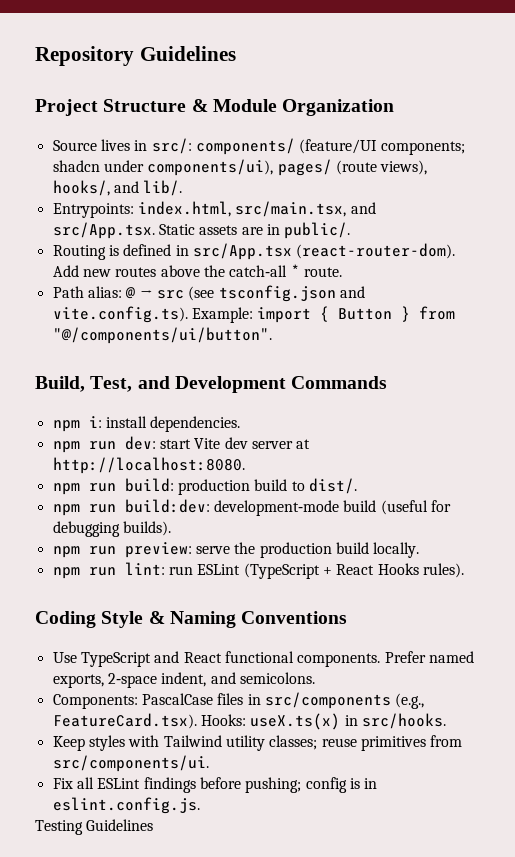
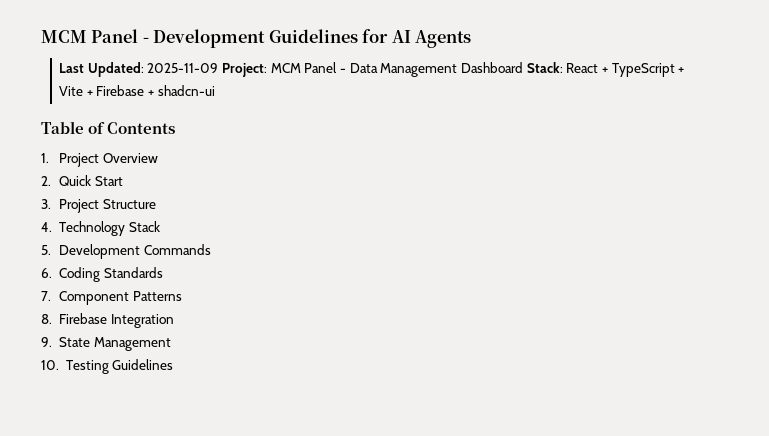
[35,46,236,66] [35,99,395,116] [52,138,465,155] [52,159,428,176] [52,180,183,196] [52,201,376,218] [52,222,351,239] [52,243,456,260] [52,264,342,277] [52,285,365,302] [52,306,456,323] [52,327,272,344] [35,376,388,393] [52,416,241,432] [52,436,311,453] [52,457,245,474] [52,478,357,495] [52,499,451,516] [52,521,171,537] [52,542,420,558] [52,562,464,579] [35,611,348,628] [52,651,474,667] [52,672,315,688] [52,692,425,709] [52,713,446,730] [52,735,463,751] [52,755,209,772] [52,777,378,793] [52,797,200,814] Repository Guidelines // Project Structure & Module Organization // Source lives in src/: components/ (feature/UI components; shadcn under components/ui), pages/ (route views), hooks/, and lib/. // Entrypoints: index.html, src/main.tsx, and src/App.tsx. Static assets are in public/. // Routing is defined in src/App.tsx (react-router-dom). Add new routes above the catch‑all * route. // Path alias: @ → src (see tsconfig.json and vite.config.ts). Example: import { Button } from "@/components/ui/button". // Build, Test, and Development Commands // npm i: install dependencies. // npm run dev: start Vite dev server at http://localhost:8080. // npm run build: production build to dist/. // npm run build:dev: development‑mode build (useful for debugging builds). // npm run preview: serve the production build locally. // npm run lint: run ESLint (TypeScript + React Hooks rules). // Coding Style & Naming Conventions // Use TypeScript and React functional components. Prefer named exports, 2‑space indent, and semicolons. // Components: PascalCase files in src/components (e.g., FeatureCard.tsx). Hooks: useX.ts(x) in src/hooks. // Keep styles with Tailwind utility classes; reuse primitives from src/components/ui. // Fix all ESLint findings before pushing; config is in eslint.config.js. // -> [41,29,472,48] [59,62,685,77] [59,85,215,96] [41,121,176,134] [41,153,158,167] [41,175,123,186] [41,199,156,213] [41,221,160,236] [41,244,211,259] [41,267,163,282] [41,291,182,305] [41,313,174,328] [41,337,171,351] [41,360,59,370] MCM Panel - Development Guidelines for AI Agents // Last Updated: 2025-11-09 Project: MCM Panel - Data Management Dashboard Stack: React + TypeScript + Vite + Firebase + shadcn-ui // Table of Contents // 1. Project Overview // 2. Quick Start // 3. Project Structure // 4. Technology Stack // 5. Development Commands // 6. Coding Standards // 7. Component Patterns // 8. Firebase Integration // 9. State Management // 10.

